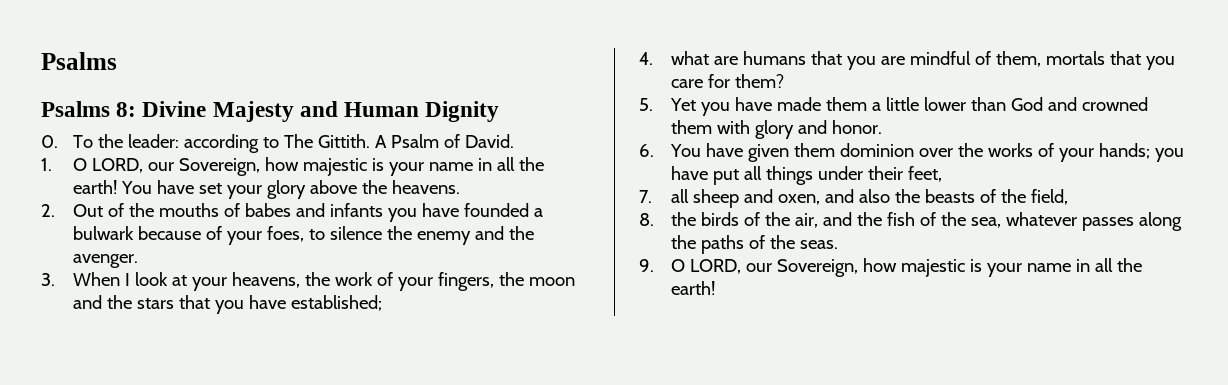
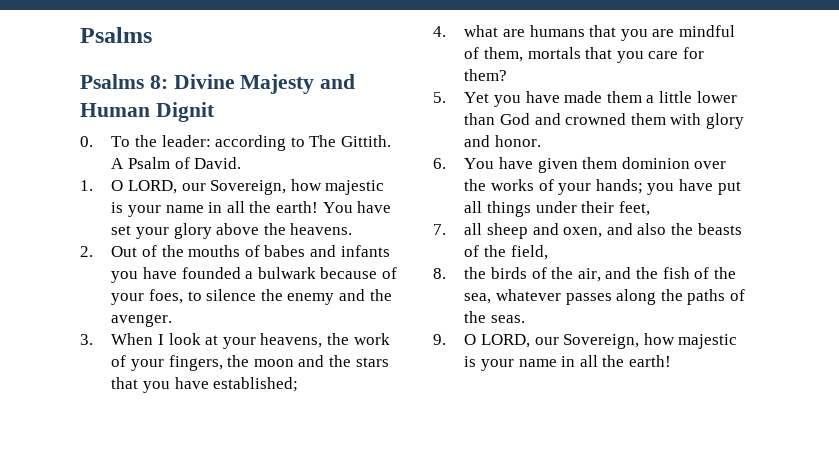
[425,101,500,122] Dignity -> [155,102,215,122] Dignit

